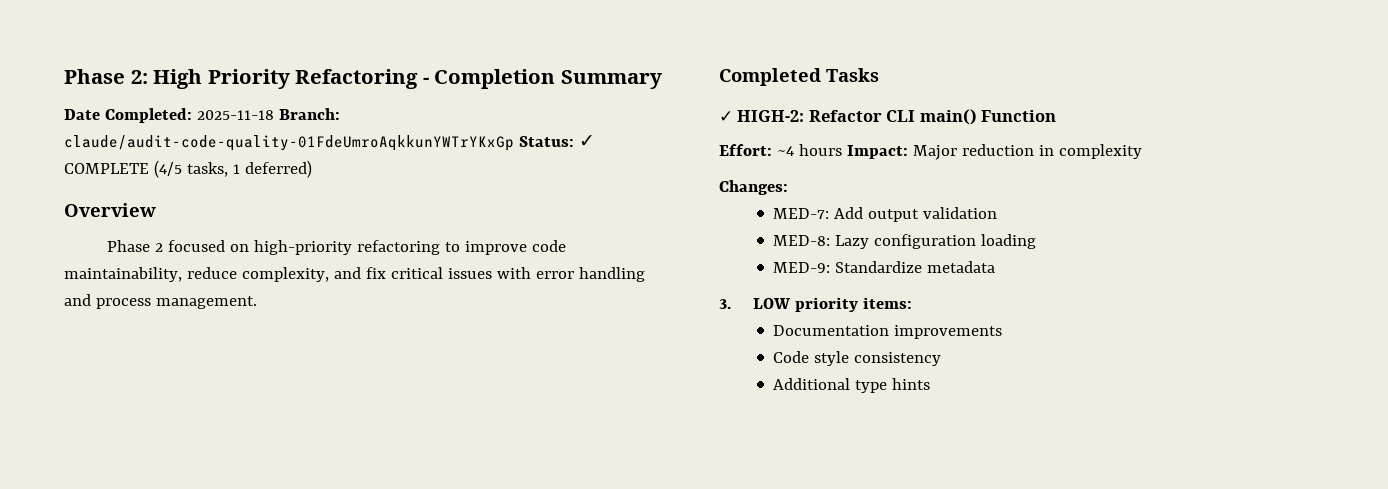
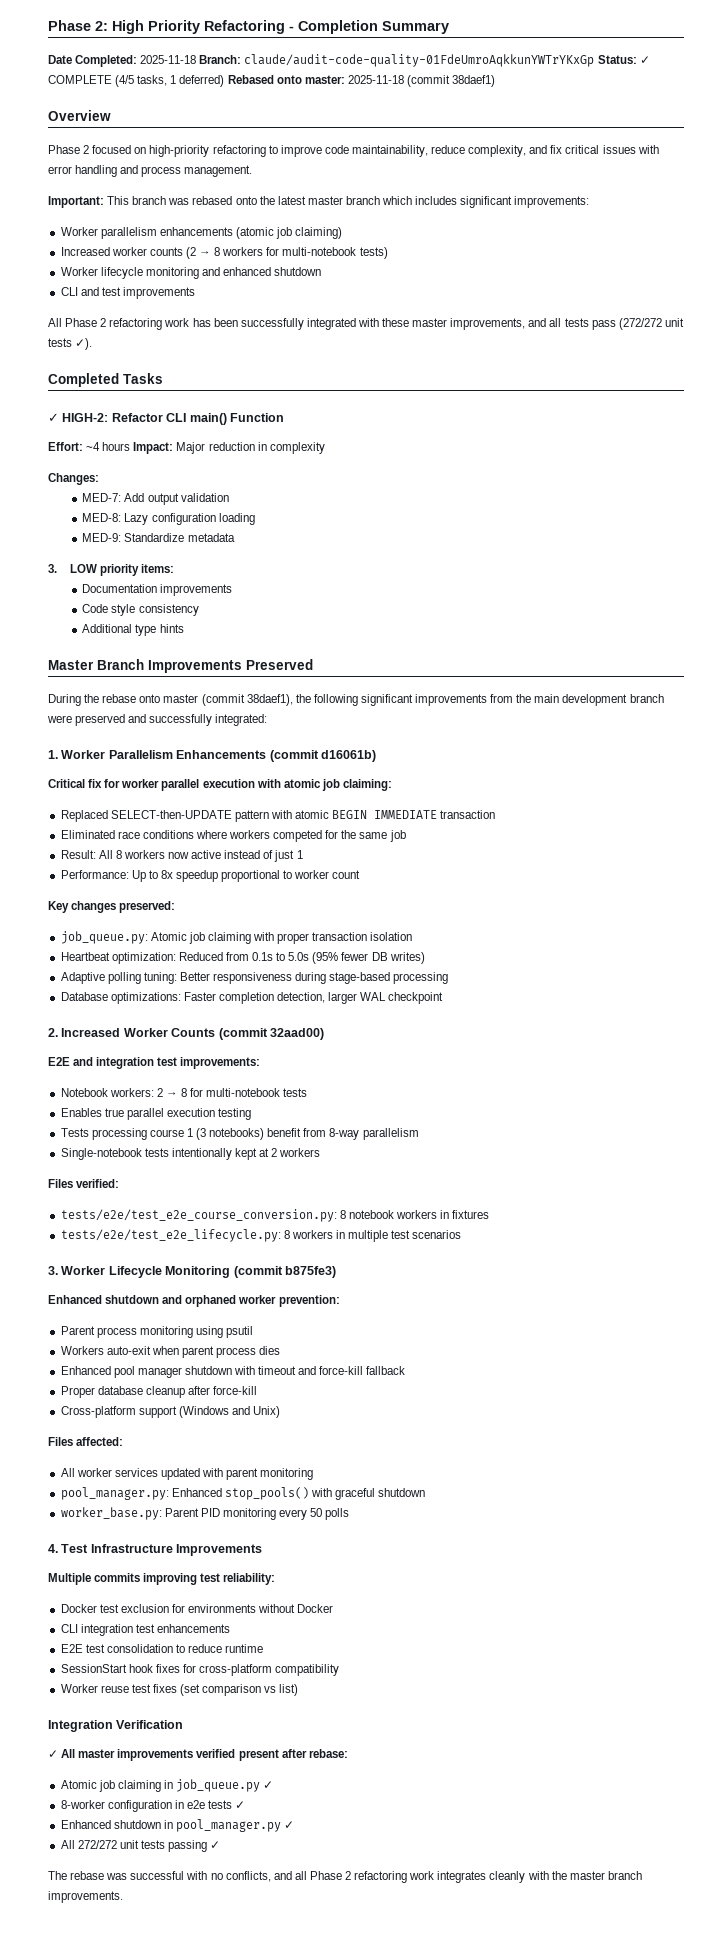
(312, 169) none -> [227,75,496,87] Rebased onto master: 2025-11-18 (commit 38daef1)
(257, 302) none -> [48,196,590,208] [60,227,343,239] [60,247,388,259] [60,267,322,279] [60,287,195,299] [48,318,684,330] [48,338,93,350] // Important: This branch was rebased onto the latest master branch which includes significant improvements: // Worker parallelism enhancements (atomic job claiming) // Increased worker counts (2 → 8 workers for multi-notebook tests) // Worker lifecycle monitoring and enhanced shutdown // CLI and test improvements // All Phase 2 refactoring work has been successfully integrated with these master improvements, and all tests pass (272/272 unit tests ✓).
(931, 384) none -> [48,659,313,673] [48,694,664,706] [47,714,268,726] [48,750,376,762] [48,779,392,791] [60,810,496,822] [60,830,406,842] [60,850,303,862] [60,870,361,882] [48,901,176,913] [60,931,413,944] [60,952,425,964] [60,972,449,984] [60,992,444,1004] [48,1028,324,1040] [48,1057,261,1069] [60,1088,308,1097] [60,1108,252,1120] [60,1128,419,1140] [60,1148,321,1160] [48,1179,120,1188] [60,1209,490,1222] [60,1229,462,1242] [48,1266,336,1278] [48,1295,340,1307] [60,1326,254,1338] [60,1346,281,1358] [60,1366,406,1378] [60,1386,258,1398] [60,1406,281,1418] [48,1437,124,1446] [60,1468,314,1480] [60,1487,426,1500] [60,1507,350,1520] [48,1544,263,1556] [48,1573,276,1585] [60,1604,334,1613] [60,1624,230,1636] [60,1644,264,1653] [60,1664,340,1676] [60,1684,299,1696] [48,1720,184,1732] [48,1749,348,1761] [60,1779,274,1792] [60,1800,246,1812] [60,1819,295,1832] [60,1840,221,1852] [48,1871,642,1883] [48,1891,123,1903] // Master Branch Improvements Preserved // During the rebase onto master (commit 38daef1), the following significant improvements from the main development branch were preserved and successfully integrated: // 1. Worker Parallelism Enhancements (commit d16061b) // Critical fix for worker parallel execution with atomic job claiming: // Replaced SELECT-then-UPDATE pattern with atomic BEGIN IMMEDIATE transaction // Eliminated race conditions where workers competed for the same job // Result: All 8 workers now active instead of just 1 // Performance: Up to 8x speedup proportional to worker count // Key changes preserved: // job_queue.py: Atomic job claiming with proper transaction isolation // Heartbeat optimization: Reduced from 0.1s to 5.0s (95% fewer DB writes) // Adaptive polling tuning: Better responsiveness during stage-based processing // Database optimizations: Faster completion detection, larger WAL checkpoint // 2. Increased Worker Counts (commit 32aad00) // E2E and integration test improvements: // Notebook workers: 2 → 8 for multi-notebook tests // Enables true parallel execution testing // Tests processing course 1 (3 notebooks) benefit from 8-way parallelism // Single-notebook tests intentionally kept at 2 workers // Files verified: // tests/e2e/test_e2e_course_conversion.py: 8 notebook workers in fixtures // tests/e2e/test_e2e_lifecycle.py: 8 workers in multiple test scenarios // 3. Worker Lifecycle Monitoring (commit b875fe3) // Enhanced shutdown and orphaned worker prevention: // Parent process monitoring using psutil // Workers auto-exit when parent process dies // Enhanced pool manager shutdown with timeout and force-kill fallback // Proper database cleanup after force-kill // Cross-platform support (Windows and Unix) // Files affected: // All worker services updated with parent monitoring // pool_manager.py: Enhanced stop_pools() with graceful shutdown // worker_base.py: Parent PID monitoring every 50 polls // 4. Test Infrastructure Improvements // Multiple commits improving test reliability: // Docker test exclusion for environments without Docker // CLI integration test enhancements // E2E test consolidation to reduce runtime // SessionStart hook fixes for cross-platform compatibility // Worker reuse test fixes (set comparison vs list) // Integration Verification // ✓ All master improvements verified present after rebase: // Atomic job claiming in job_queue.py ✓ // 8-worker configuration in e2e tests ✓ // Enhanced shutdown in pool_manager.py ✓ // All 272/272 unit tests passing ✓ // The rebase was successful with no conflicts, and all Phase 2 refactoring work integrates cleanly with the master branch improvements.

